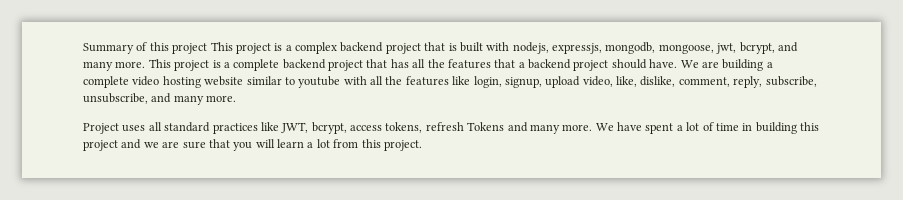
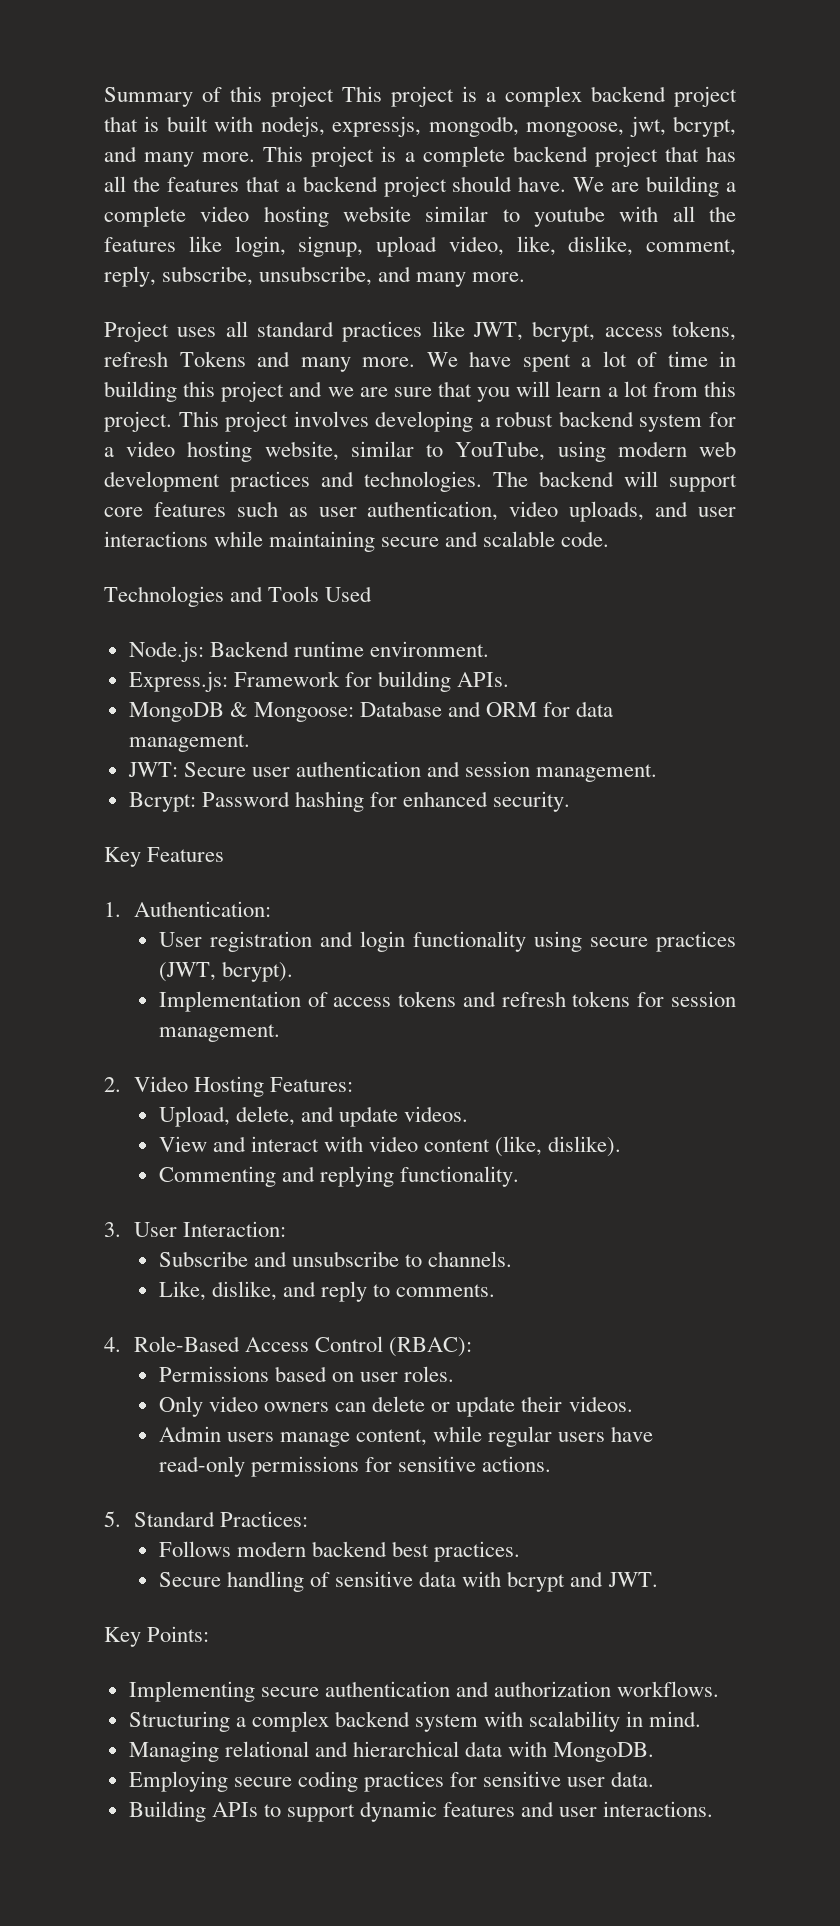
(422, 145) none -> [178,411,736,432] [104,441,736,462] [104,471,737,492] [104,501,737,522] [104,531,610,552] [104,586,373,607] [128,641,489,662] [128,671,510,692] [128,701,614,722] [128,734,250,752] [127,761,658,782] [128,791,571,812] [104,847,225,867] [104,901,272,917] [158,931,737,952] [158,961,294,982] [158,991,737,1012] [158,1024,280,1042] [104,1076,354,1097] [158,1106,469,1127] [158,1136,622,1157] [158,1166,520,1187] [104,1221,287,1237] [158,1251,513,1267] [158,1281,496,1302] [104,1336,473,1357] [158,1366,455,1382] [158,1396,633,1417] [158,1426,654,1447] [158,1456,552,1477] [104,1511,309,1527] [158,1541,521,1562] [158,1571,658,1592] [104,1626,210,1647] [128,1681,720,1702] [128,1711,702,1732] [128,1741,655,1762] [128,1771,655,1792] [128,1801,714,1822] This project involves developing a robust backend system for a video hosting website, similar to YouTube, using modern web development practices and technologies. The backend will support core features such as user authentication, video uploads, and user interactions while maintaining secure and scalable code. // Technologies and Tools Used // Node.js: Backend runtime environment. // Express.js: Framework for building APIs. // MongoDB & Mongoose: Database and ORM for data management. // JWT: Secure user authentication and session management. // Bcrypt: Password hashing for enhanced security. // Key Features // 1. Authentication: // User registration and login functionality using secure practices (JWT, bcrypt). // Implementation of access tokens and refresh tokens for session management. // 2. Video Hosting Features: // Upload, delete, and update videos. // View and interact with video content (like, dislike). // Commenting and replying functionality. // 3. User Interaction: // Subscribe and unsubscribe to channels. // Like, dislike, and reply to comments. // 4. Role-Based Access Control (RBAC): // Permissions based on user roles. // Only video owners can delete or update their videos. // Admin users manage content, while regular users have read-only permissions for sensitive actions. // 5. Standard Practices: // Follows modern backend best practices. // Secure handling of sensitive data with bcrypt and JWT. // Key Points: // Implementing secure authentication and authorization workflows. // Structuring a complex backend system with scalability in mind. // Managing relational and hierarchical data with MongoDB. // Employing secure coding practices for sensitive user data. // Building APIs to support dynamic features and user interactions.

